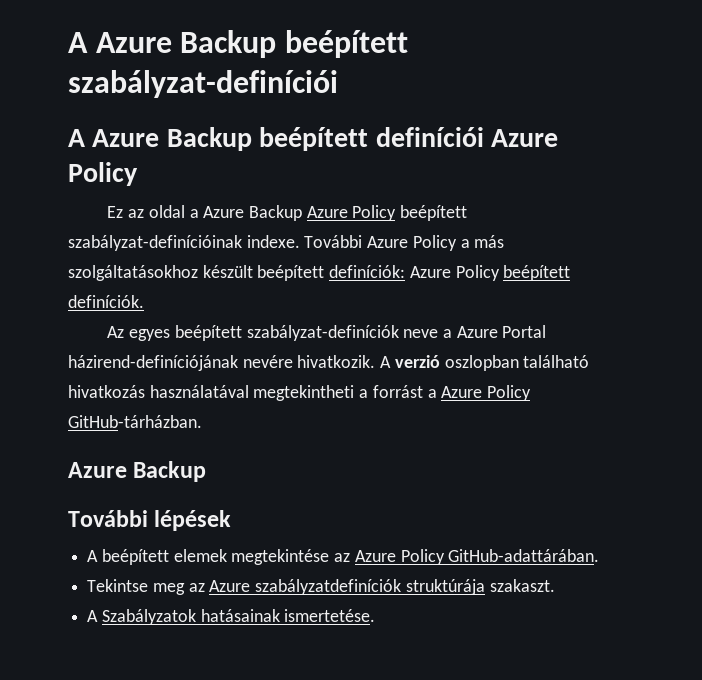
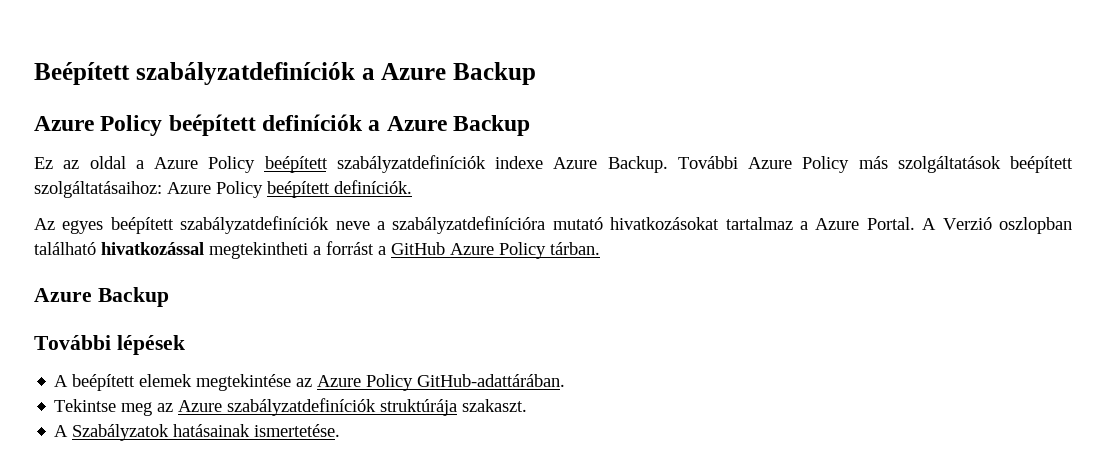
[68,30,408,58] [68,70,338,98] [68,127,559,151] [68,162,138,186] A Azure Backup beépített szabályzat-definíciói // A Azure Backup beépített definíciói Azure Policy -> [34,62,536,85] [34,114,531,136] Beépített szabályzatdefiníciók a Azure Backup // Azure Policy beépített definíciók a Azure Backup
[248,205,468,221] [68,235,505,251] [68,265,406,281] Backup Azure Policy beépített szabályzat-definícióinak indexe. További Azure Policy a más szolgáltatásokhoz készült beépített definíciók: -> [208,155,1073,173] [34,181,162,198] Policy beépített szabályzatdefiníciók indexe Azure Backup. További Azure Policy más szolgáltatások beépített szolgáltatásaihoz:
[246,325,399,341] szabályzat-definíciók -> [180,216,330,234] szabályzatdefiníciók
[456,325,547,338] [68,355,590,371] [68,385,249,398] Azure Portal házirend-definíciójának nevére hivatkozik. A verzió oszlopban található hivatkozás használatával -> [392,216,1072,234] [34,242,204,255] szabályzatdefinícióra mutató hivatkozásokat tartalmaz a Azure Portal. A Verzió oszlopban található hivatkozással
[441,385,532,401] [68,415,202,428] Azure Policy GitHub-tárházban. -> [391,242,600,259] GitHub Azure Policy tárban.

